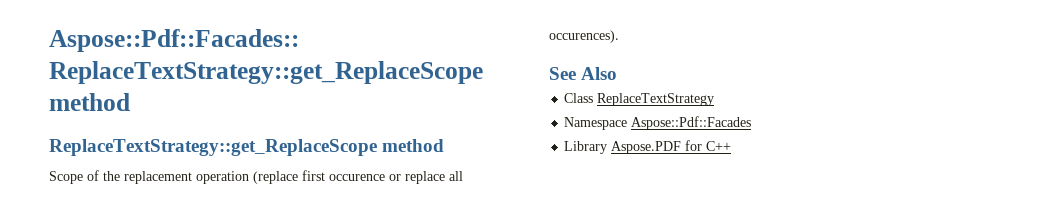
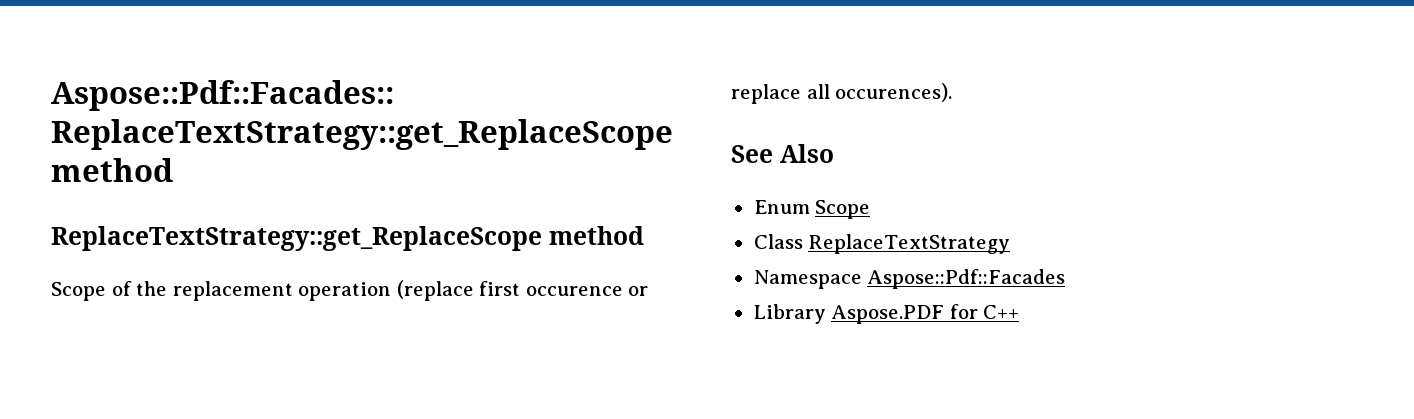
(618, 73) none -> [753,200,871,219] // Enum Scope

